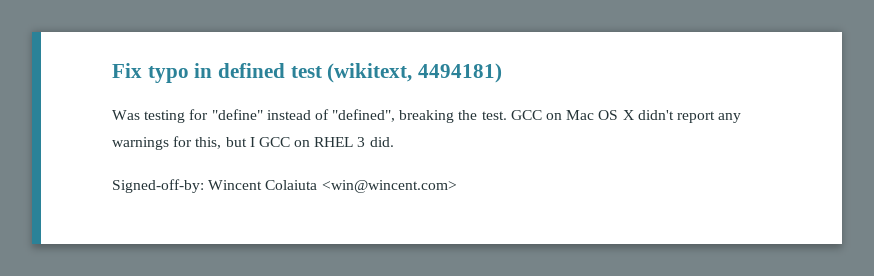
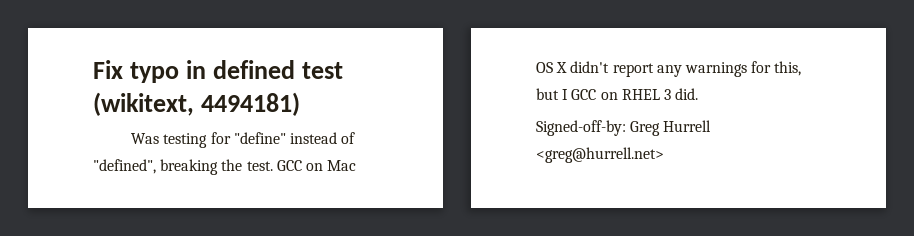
[208,180,457,193] Wincent Colaiuta <win@wincent.com> -> [630,120,712,136] [536,147,664,163] Greg Hurrell <greg@hurrell.net>

